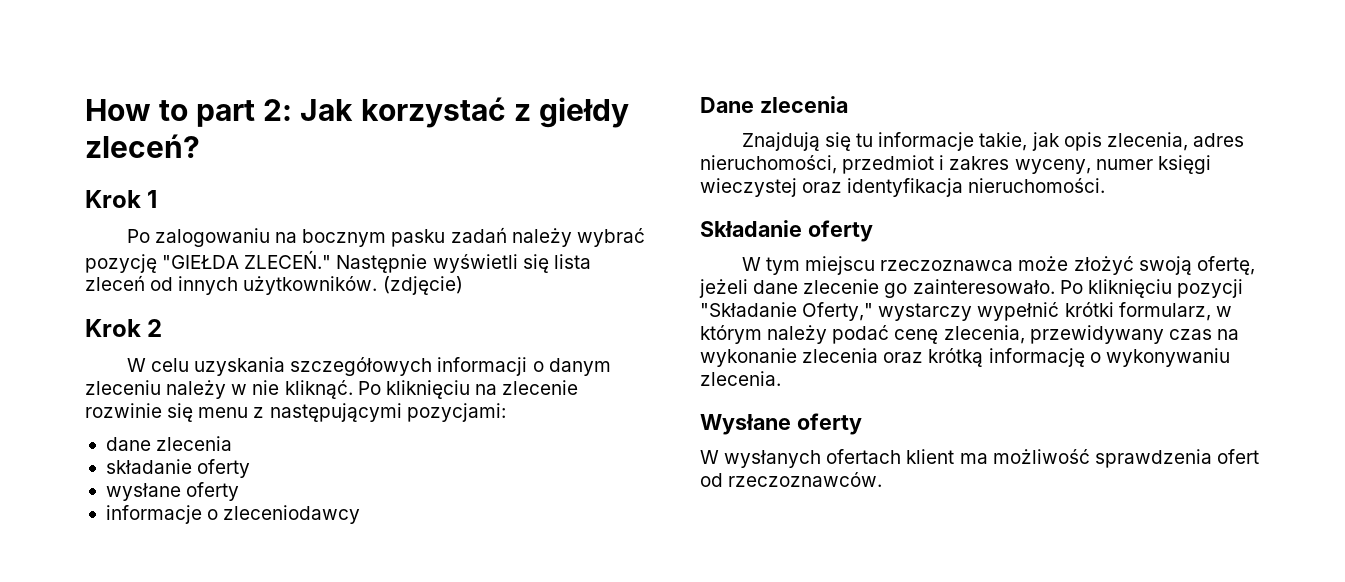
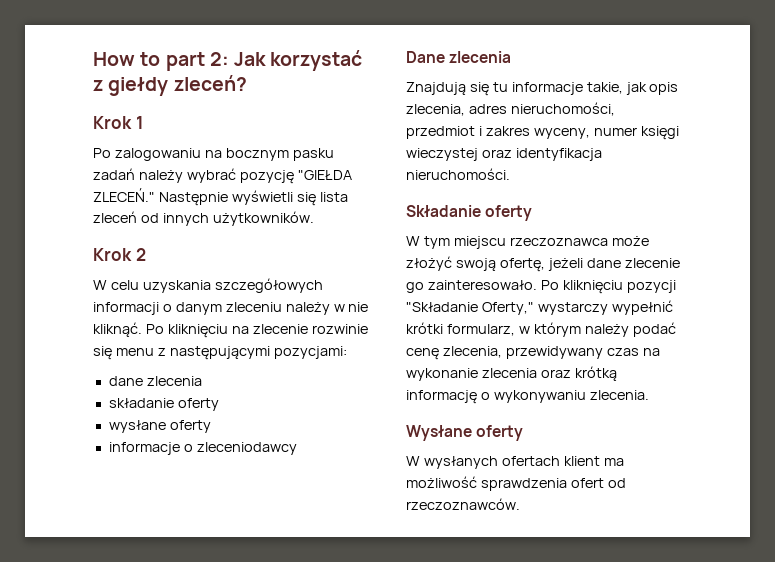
[382,276,463,295] (zdjęcie) -> (314, 218) none

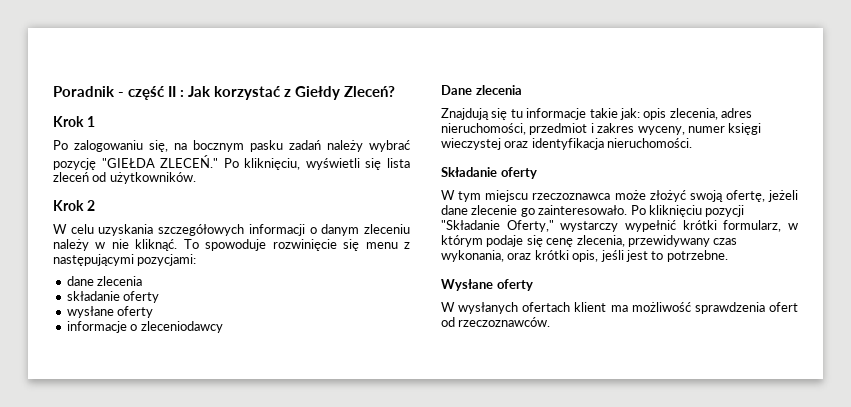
[93,52,229,71] How to part 2: -> [53,86,185,100] Poradnik - część II :
[108,75,247,96] giełdy zleceń? -> [295,86,396,100] Giełdy Zleceń?
(201, 154) none -> [149,140,168,152] się,
[158,192,228,206] Następnie -> [223,158,301,170] Po kliknięciu,
[162,213,209,226] innych -> (107, 177) none
[145,324,368,338] Po kliknięciu na zlecenie rozwinie -> [183,239,337,251] To spowoduje rozwinięcie
[586,82,647,95] takie, jak -> [589,108,640,120] takie jak:
[584,322,676,337] należy podać -> [486,235,543,247] podaje się
[642,348,660,356] [406,366,617,381] [406,390,649,404] na wykonanie zlecenia oraz krótką informację o wykonywaniu zlecenia. -> [441,250,728,262] wykonania, oraz krótki opis, jeśli jest to potrzebne.

